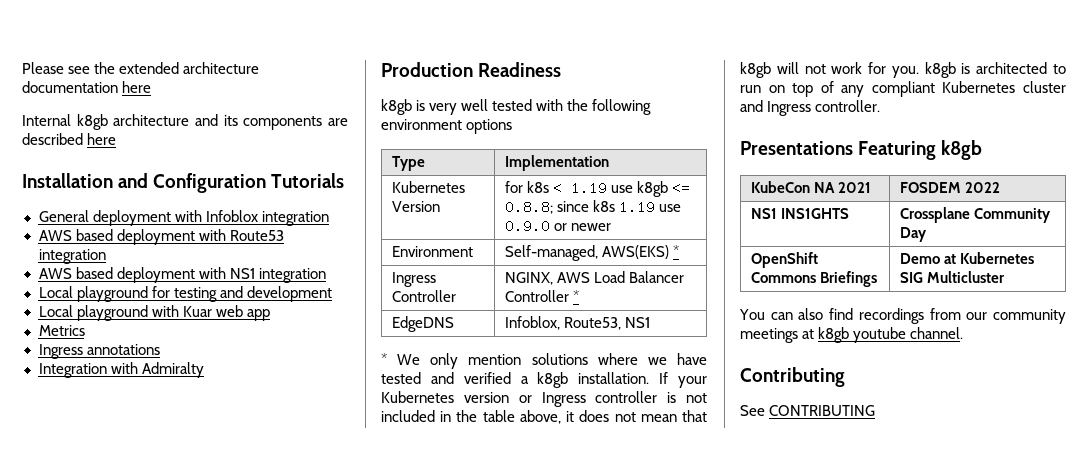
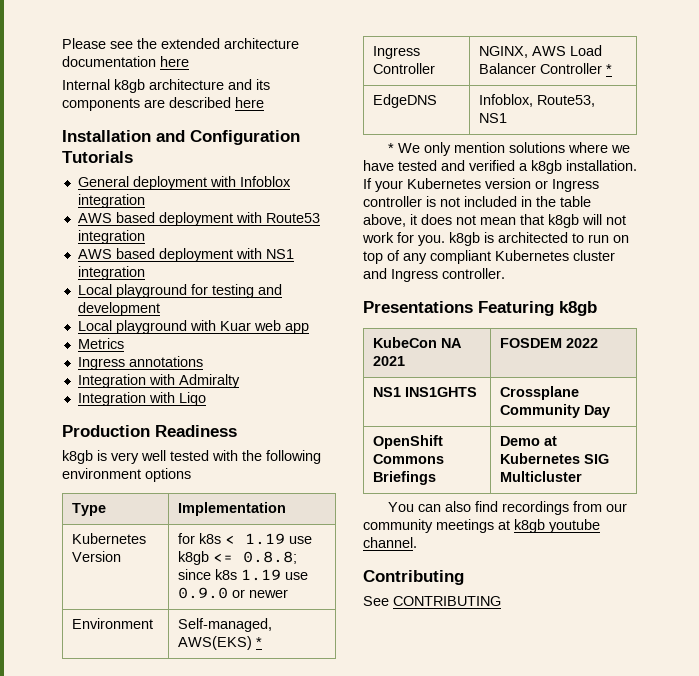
(204, 370) none -> [77,392,206,406] // Integration with Liqo

